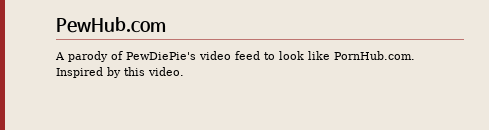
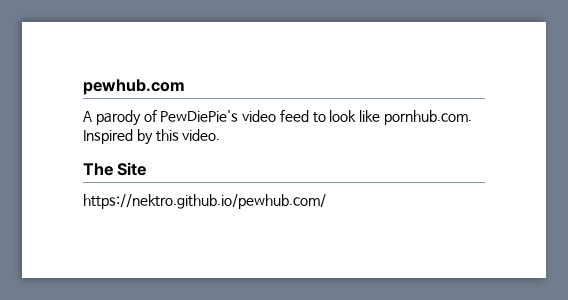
[56,17,166,33] PewHub.com -> [83,79,185,95] pewhub.com
[334,51,415,60] PornHub.com. -> [384,110,473,125] pornhub.com.
(184, 71) none -> [83,162,147,176] [83,194,326,209] // The Site // https://nektro.github.io/pewhub.com/

